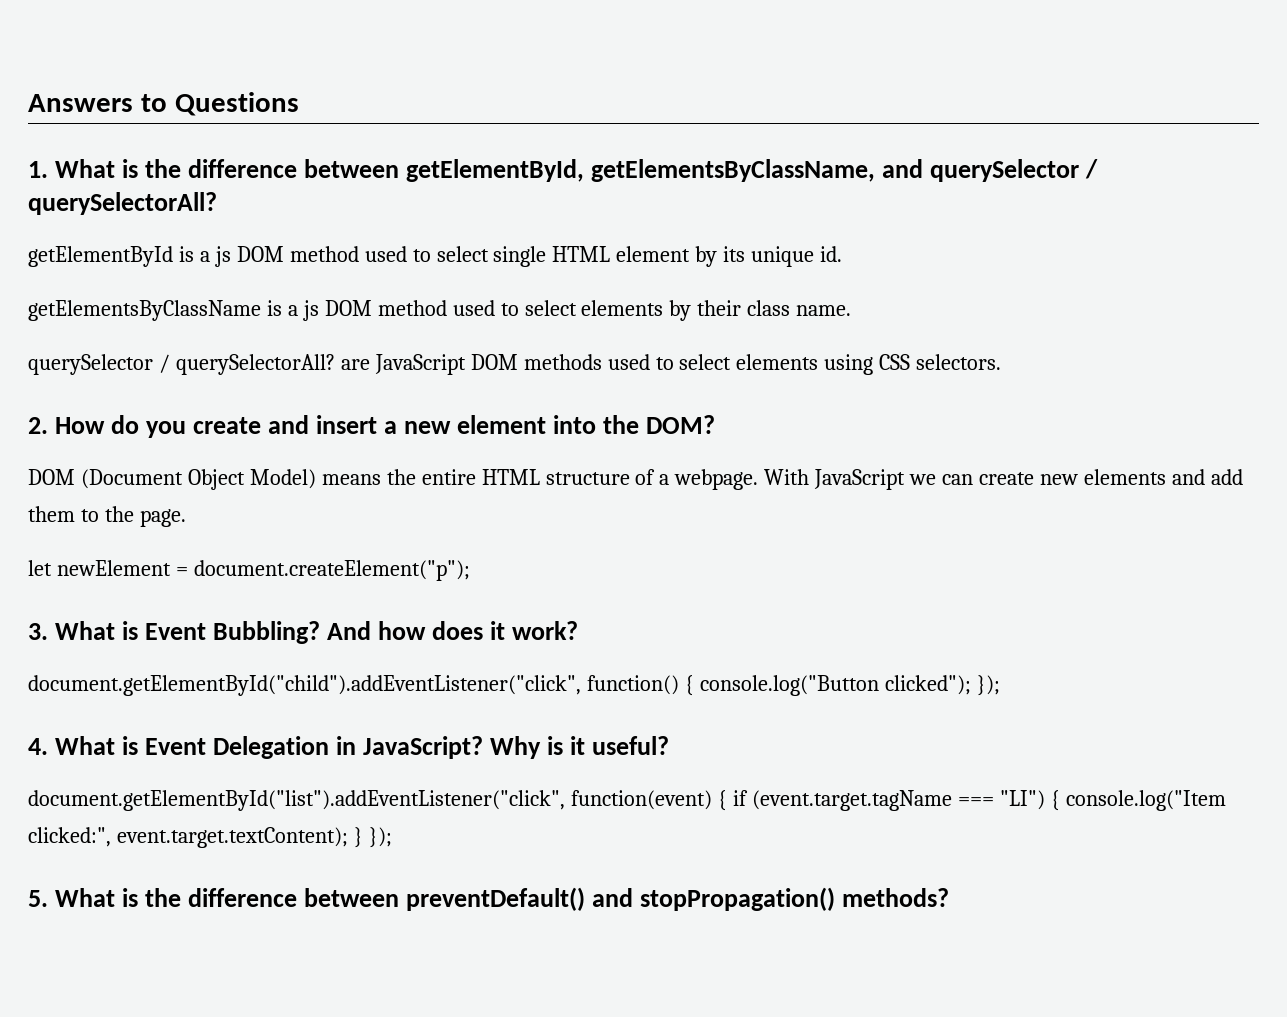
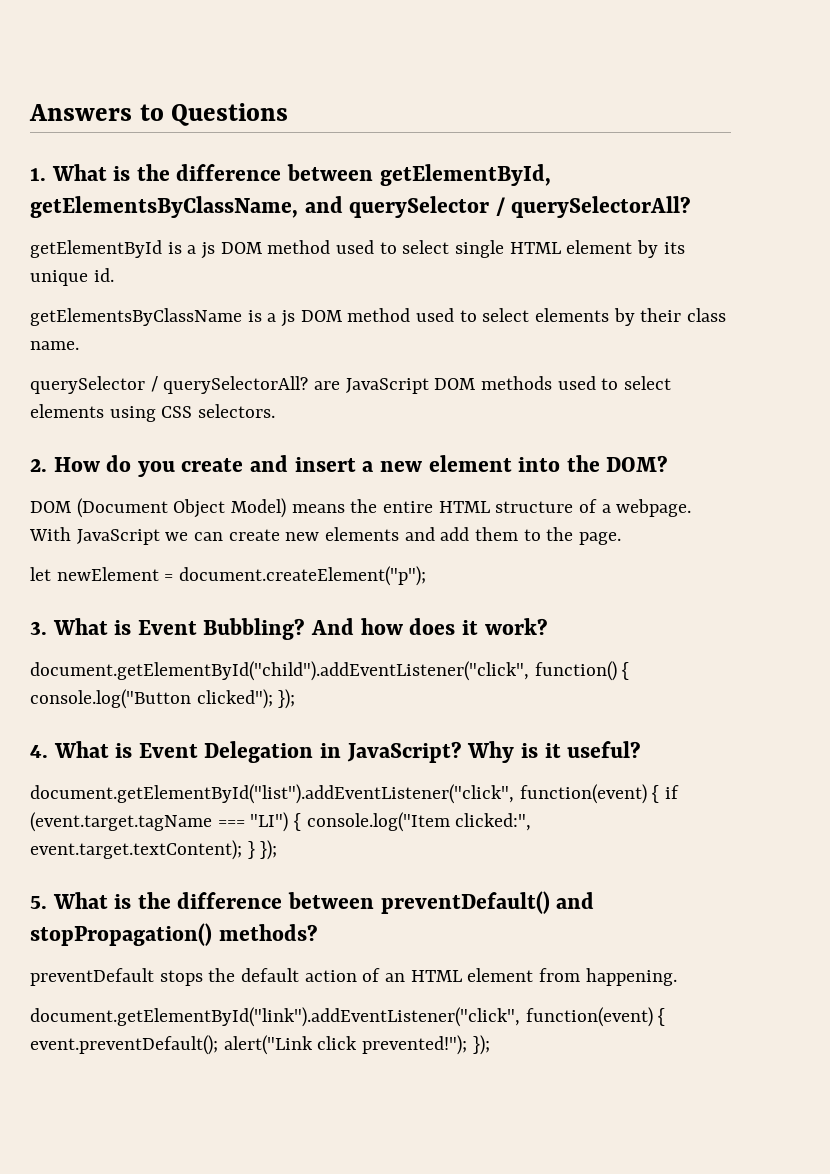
(950, 897) none -> [30,968,677,986] [30,1007,666,1027] [30,1035,490,1055] // preventDefault stops the default action of an HTML element from happening. // document.getElementById("link").addEventListener("click", function(event) { event.preventDefault(); alert("Link click prevented!"); });

